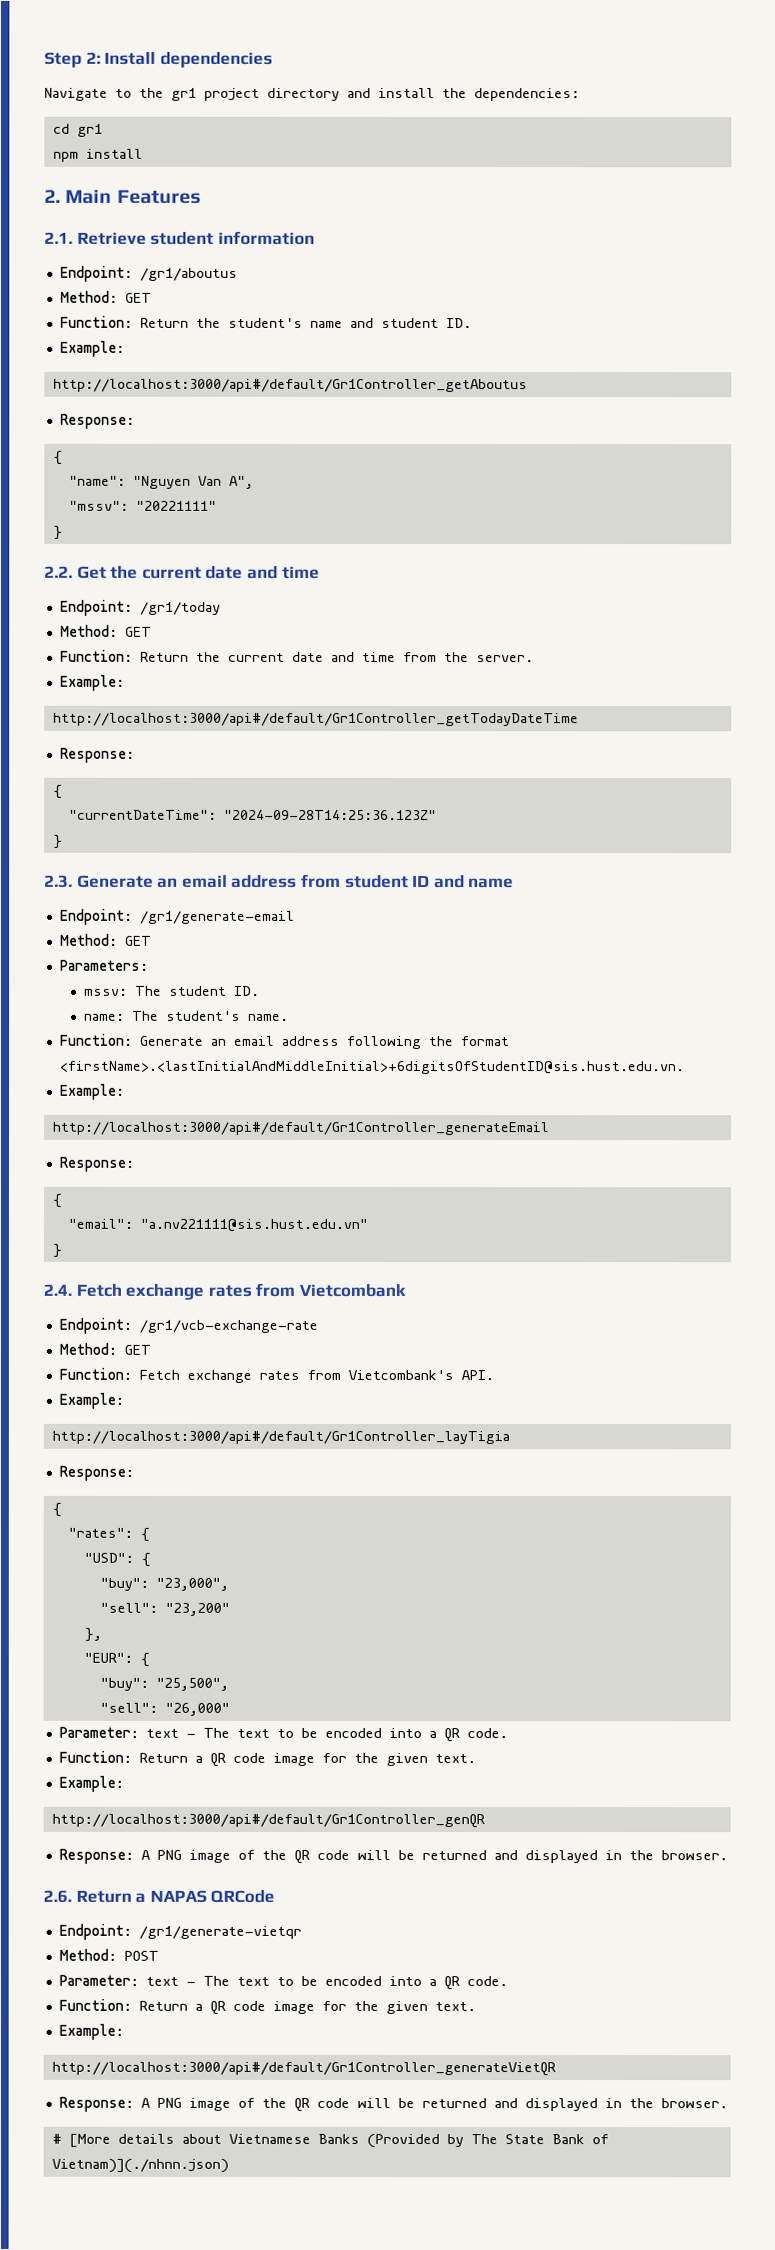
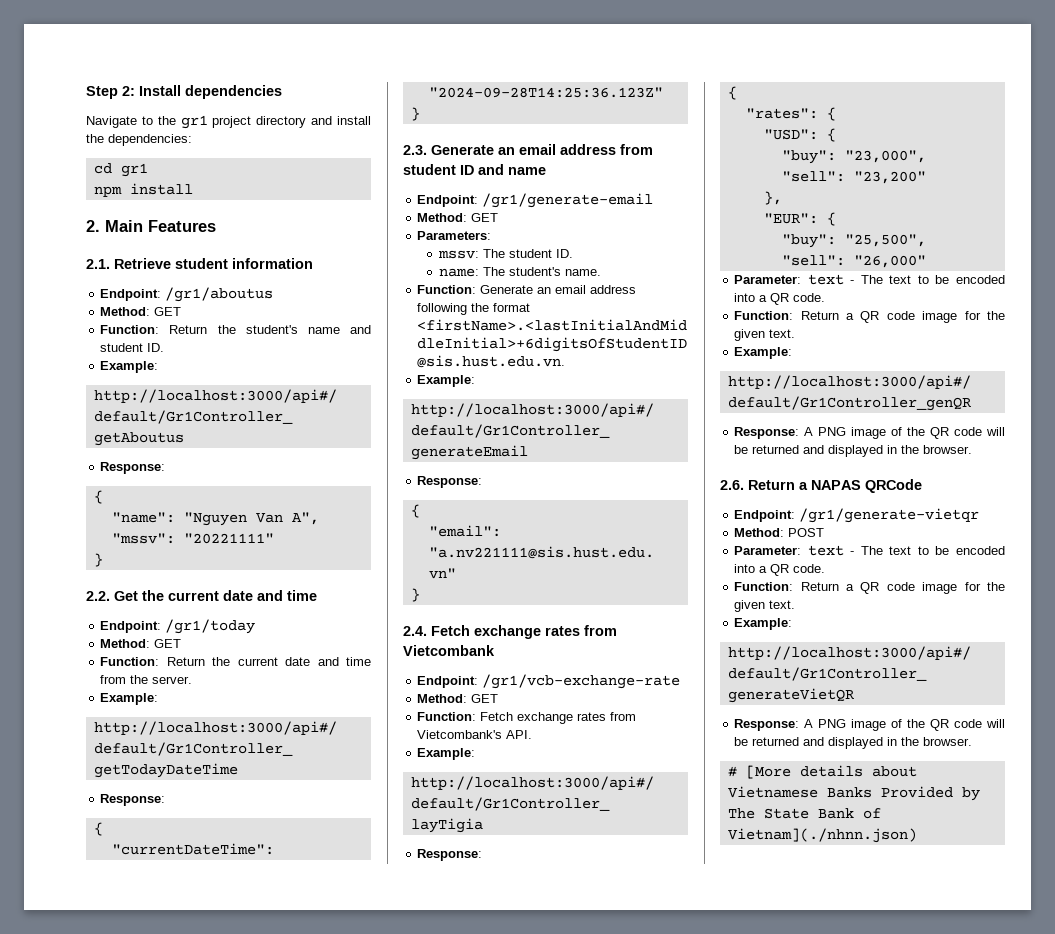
[366,2133,440,2149] (Provided -> [880,786,953,798] Provided
[51,2158,229,2173] Vietnam)](./nhnn.json) -> [727,828,917,843] Vietnam](./nhnn.json)

